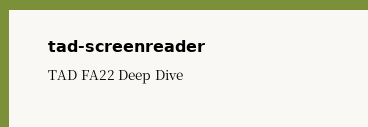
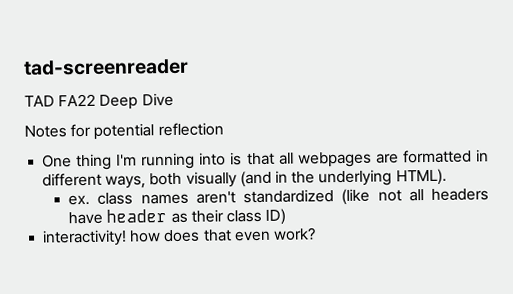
(183, 75) none -> [24,122,224,140] [42,149,489,171] [42,168,447,189] [68,188,489,206] [68,208,287,225] [42,227,316,247] // Notes for potential reflection // One thing I'm running into is that all webpages are formatted in different ways, both visually (and in the underlying HTML). // ex. class names aren't standardized (like not all headers have header as their class ID) // interactivity! how does that even work?

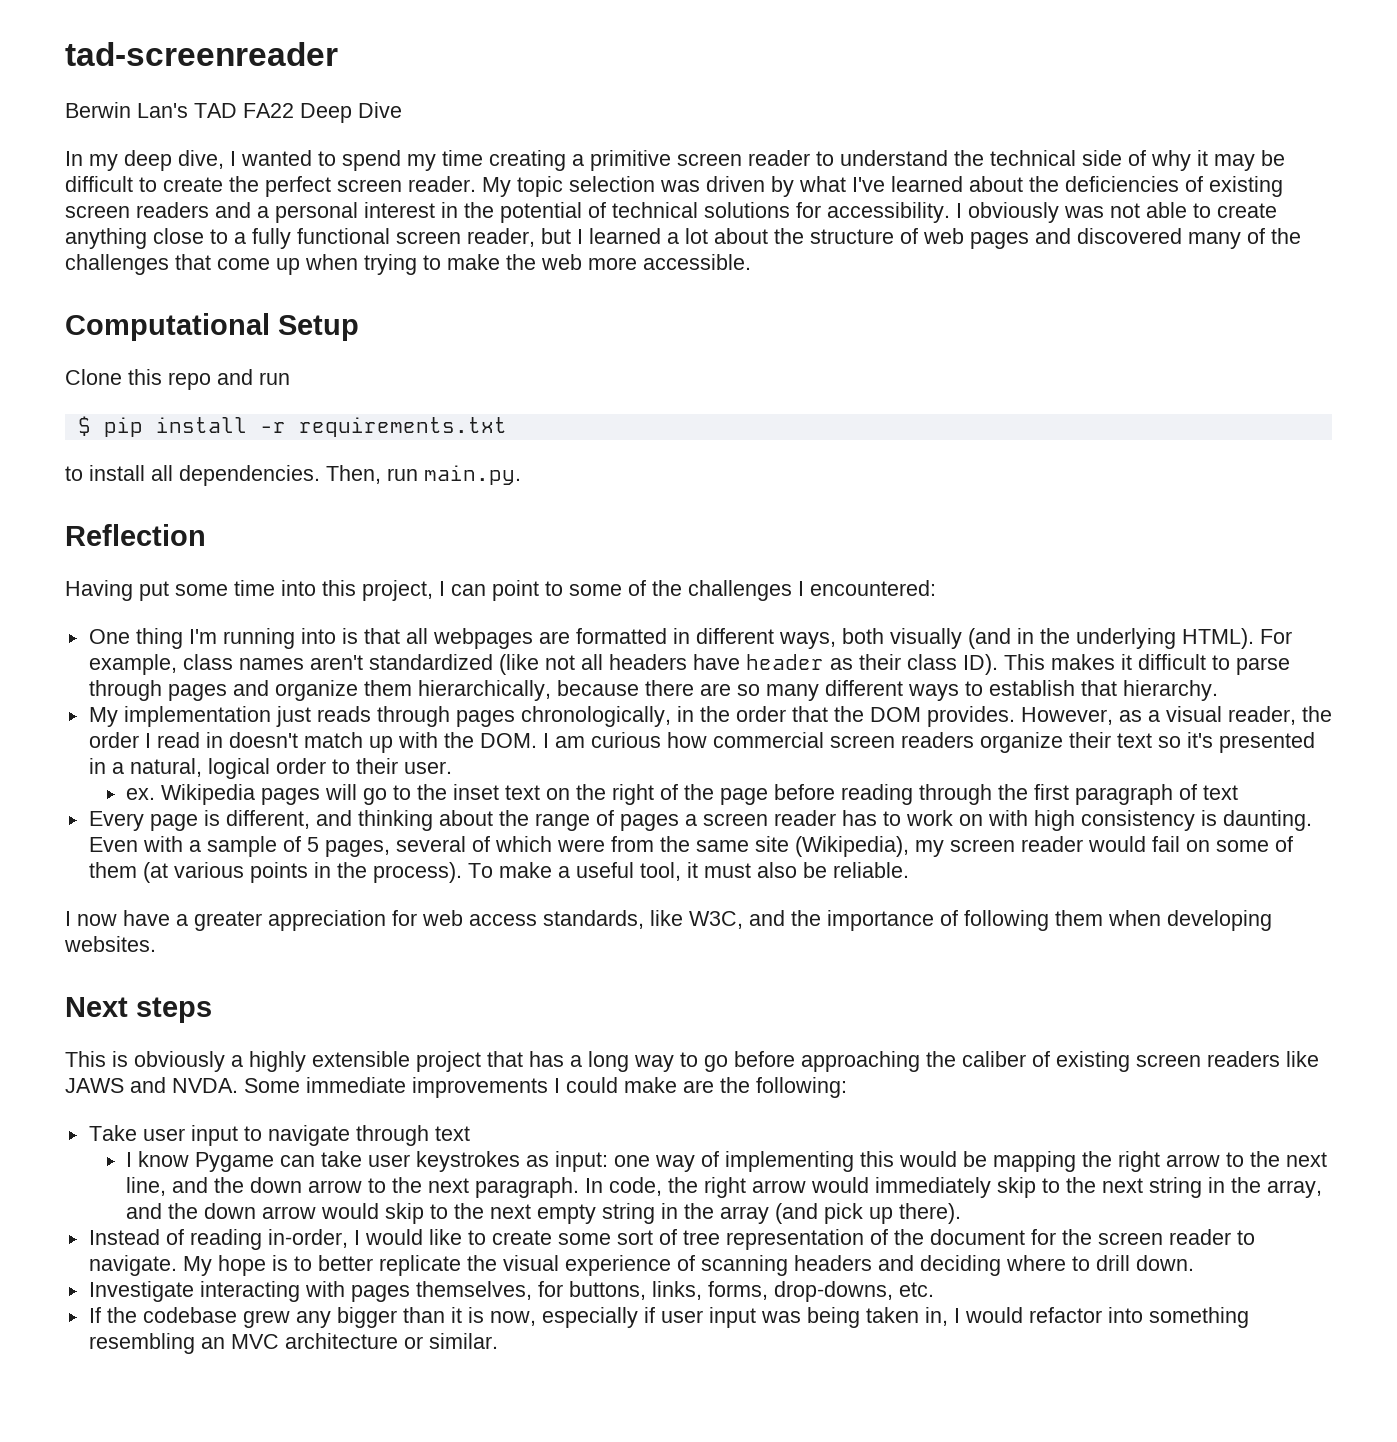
(189, 67) none -> [65,102,188,118] Berwin Lan's
[24,122,224,140] Notes for potential reflection -> [65,150,1285,171] [65,176,1283,197] [65,202,1277,223] [65,228,1301,249] [65,254,751,275] [65,313,359,341] [65,369,290,390] [77,416,507,437] [65,465,521,486] [65,524,206,546] [65,580,936,601] In my deep dive, I wanted to spend my time creating a primitive screen reader to understand the technical side of why it may be difficult to create the perfect screen reader. My topic selection was driven by what I've learned about the deficiencies of existing screen readers and a personal interest in the potential of technical solutions for accessibility. I obviously was not able to create anything close to a fully functional screen reader, but I learned a lot about the structure of web pages and discovered many of the challenges that come up when trying to make the web more accessible. // Computational Setup // Clone this repo and run // $ pip install -r requirements.txt // to install all dependencies. Then, run main.py. // Reflection // Having put some time into this project, I can point to some of the challenges I encountered:
[68,194,91,206] // ex. -> [1259,629,1292,644] [88,654,177,675] For example,
[265,208,287,225] [42,227,316,247] ID) // interactivity! how does that even work? -> [962,654,1290,675] [88,680,1218,701] [88,706,1332,727] [88,732,1315,753] [88,758,452,779] [125,784,1238,805] [88,810,1312,831] [88,836,1293,857] [88,862,909,883] [65,910,1272,931] [64,936,156,952] [65,997,212,1023] [65,1051,1319,1072] [65,1077,847,1098] [88,1125,470,1146] [125,1151,1327,1172] [125,1177,1322,1198] [125,1203,961,1224] [88,1229,1255,1250] [88,1255,1194,1276] [88,1281,934,1302] [88,1307,1249,1328] [88,1333,498,1354] ID). This makes it difficult to parse through pages and organize them hierarchically, because there are so many different ways to establish that hierarchy. // My implementation just reads through pages chronologically, in the order that the DOM provides. However, as a visual reader, the order I read in doesn't match up with the DOM. I am curious how commercial screen readers organize their text so it's presented in a natural, logical order to their user. // ex. Wikipedia pages will go to the inset text on the right of the page before reading through the first paragraph of text // Every page is different, and thinking about the range of pages a screen reader has to work on with high consistency is daunting. Even with a sample of 5 pages, several of which were from the same site (Wikipedia), my screen reader would fail on some of them (at various points in the process). To make a useful tool, it must also be reliable. // I now have a greater appreciation for web access standards, like W3C, and the importance of following them when developing websites. // Next steps // This is obviously a highly extensible project that has a long way to go before approaching the caliber of existing screen readers like JAWS and NVDA. Some immediate improvements I could make are the following: // Take user input to navigate through text // I know Pygame can take user keystrokes as input: one way of implementing this would be mapping the right arrow to the next line, and the down arrow to the next paragraph. In code, the right arrow would immediately skip to the next string in the array, and the down arrow would skip to the next empty string in the array (and pick up there). // Instead of reading in-order, I would like to create some sort of tree representation of the document for the screen reader to navigate. My hope is to better replicate the visual experience of scanning headers and deciding where to drill down. // Investigate interacting with pages themselves, for buttons, links, forms, drop-downs, etc. // If the codebase grew any bigger than it is now, especially if user input was being taken in, I would refactor into something resembling an MVC architecture or similar.

